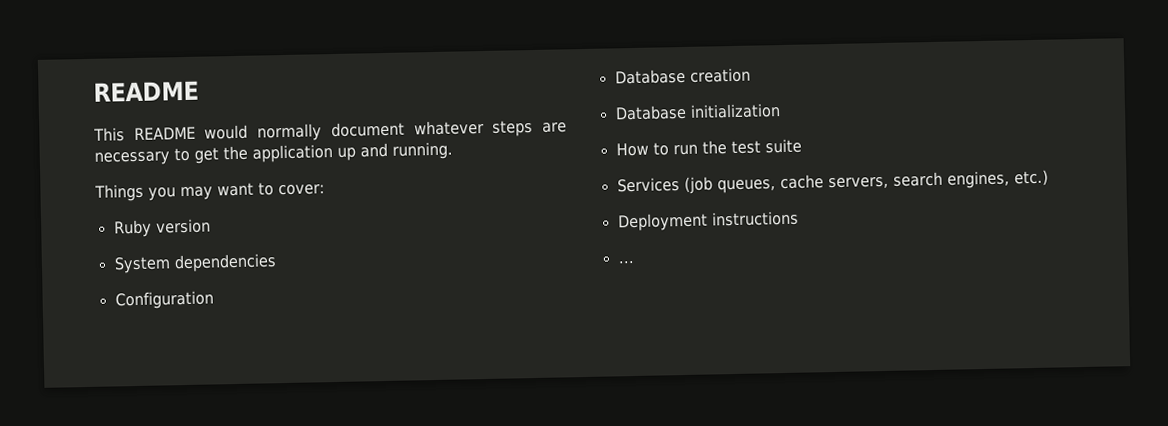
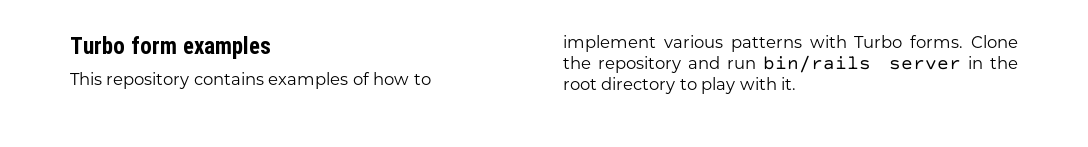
[93,80,199,102] [93,120,567,142] [94,141,453,166] [94,182,325,202] [113,218,211,238] [113,253,277,274] [114,290,214,310] [614,67,751,85] [614,103,781,121] [615,138,802,157] [616,169,1049,194] [617,210,799,232] [617,261,635,264] README // This README would normally document whatever steps are necessary to get the application up and running. // Things you may want to cover: // Ruby version // System dependencies // Configuration // Database creation // Database initialization // How to run the test suite // Services (job queues, cache servers, search engines, etc.) // Deployment instructions // ... -> [70,36,272,59] [70,72,431,89] [563,35,1018,52] [563,55,1018,73] [563,77,797,94] Turbo form examples // This repository contains examples of how to implement various patterns with Turbo forms. Clone the repository and run bin/rails server in the root directory to play with it.

